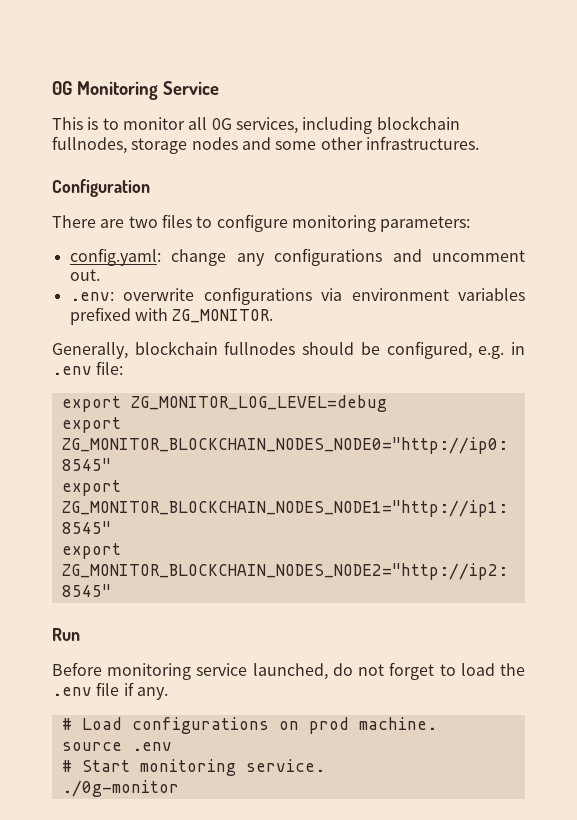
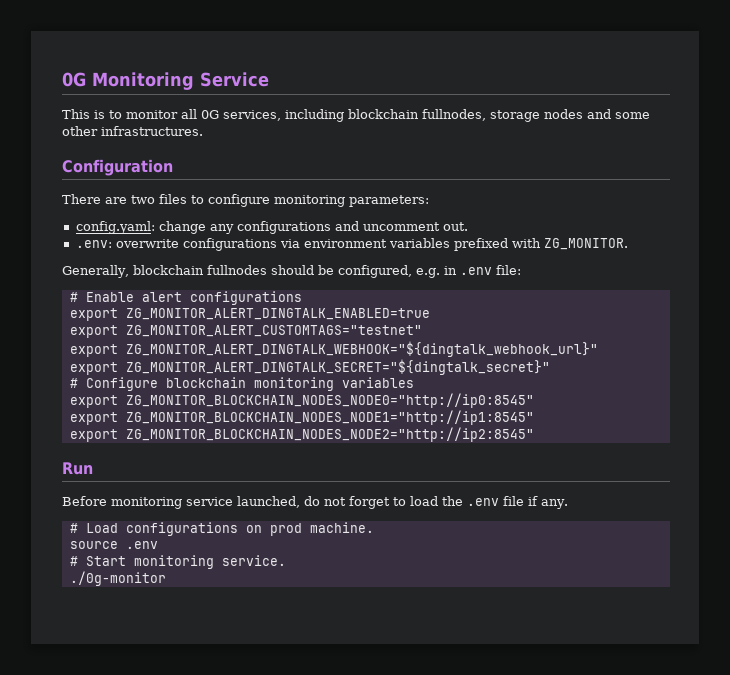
[61,395,387,412] export ZG_MONITOR_LOG_LEVEL=debug -> [69,291,302,305] [69,308,430,321] [69,325,422,338] [69,341,598,357] [69,359,550,375] [69,377,414,391] # Enable alert configurations // export ZG_MONITOR_ALERT_DINGTALK_ENABLED=true // export ZG_MONITOR_ALERT_CUSTOMTAGS="testnet" // export ZG_MONITOR_ALERT_DINGTALK_WEBHOOK="${dingtalk_webhook_url}" // export ZG_MONITOR_ALERT_DINGTALK_SECRET="${dingtalk_secret}" // # Configure blockchain monitoring variables

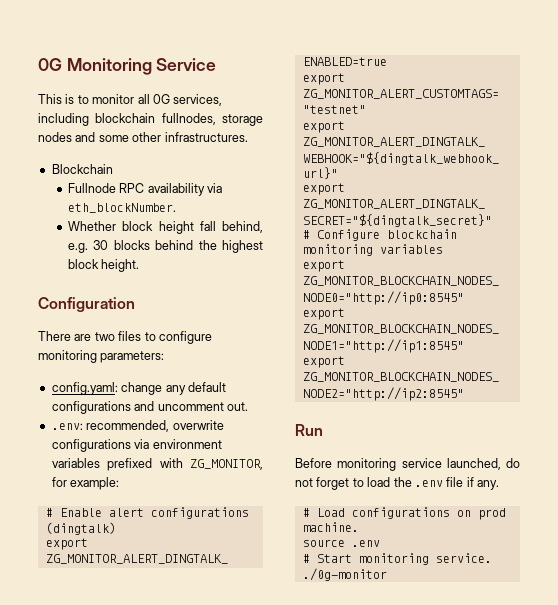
(203, 131) none -> [51,164,113,174] [68,183,223,196] [68,203,177,213] [68,221,263,234] [68,240,263,253] [68,259,140,272] // Blockchain // Fullnode RPC availability via eth_blockNumber. // Whether block height fall behind, e.g. 30 blocks behind the highest block height.
(234, 229) none -> [187,382,226,392] default
(112, 244) none -> [86,420,170,432] recommended,
[543,238,628,250] [62,265,521,278] ZG_MONITOR. // Generally, blockchain fullnodes should be configured, e.g. in .env file: -> [190,459,263,470] [51,477,120,490] ZG_MONITOR, for example:
(302, 298) none -> [45,522,116,535] (dingtalk)

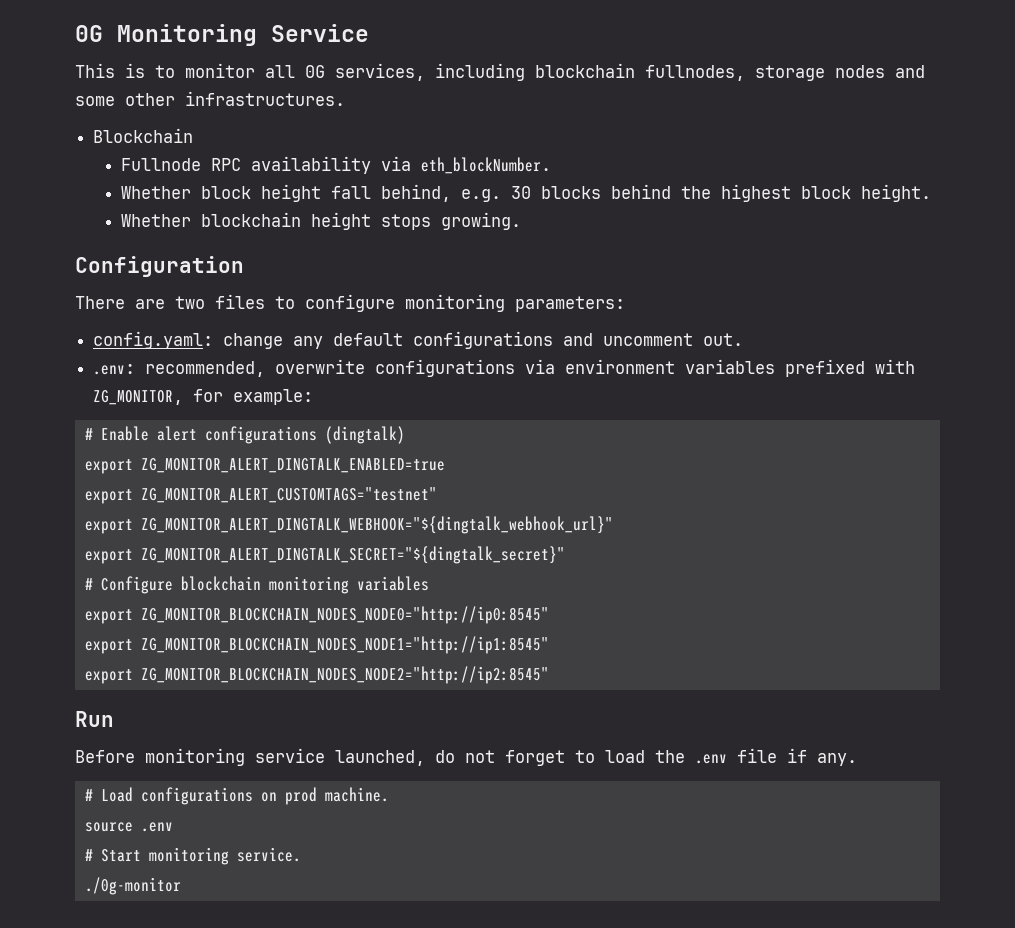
(140, 265) none -> [121,212,522,230] // Whether blockchain height stops growing.

